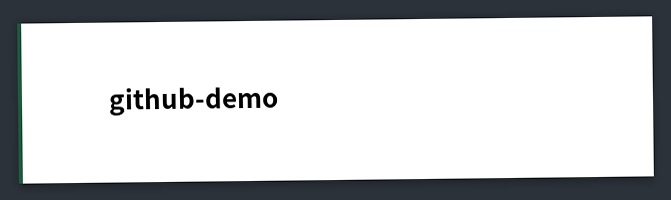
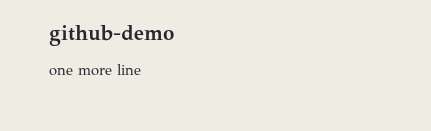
(279, 100) none -> [49,64,141,76] // one more line

